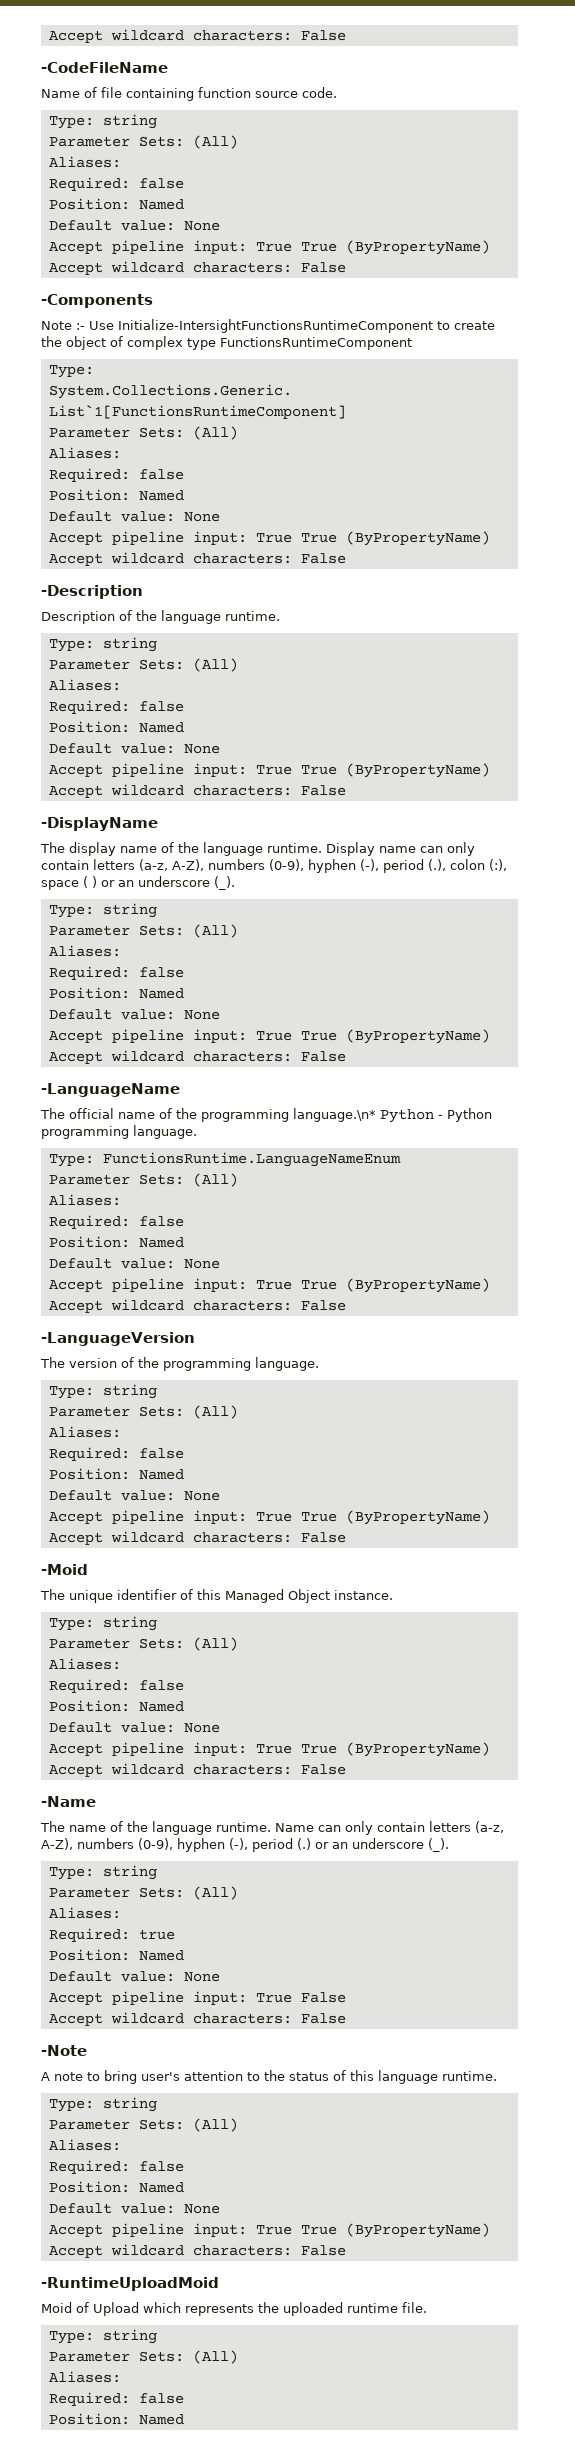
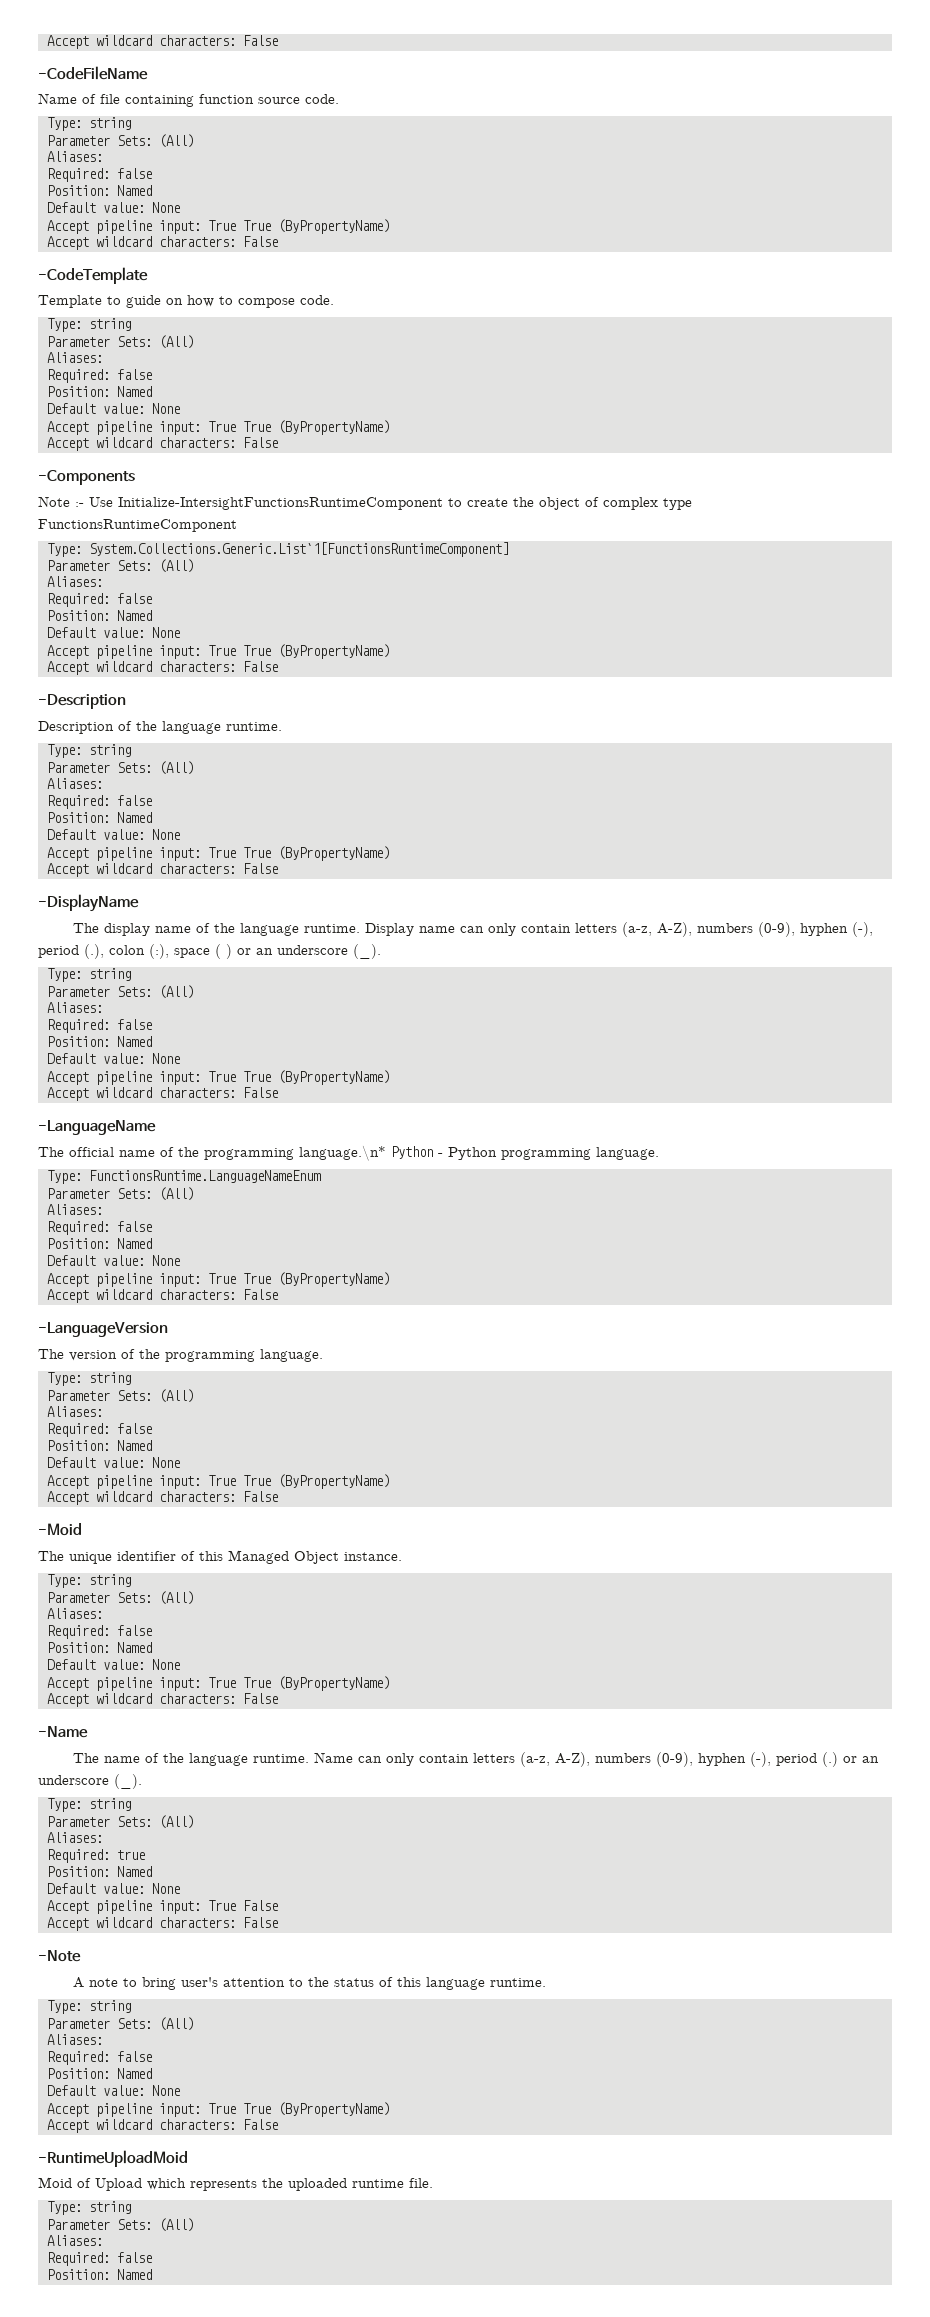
(346, 267) none -> [38,267,148,284] [38,295,334,308] [46,318,131,332] [46,335,194,349] [46,352,103,363] [46,369,152,383] [46,386,152,397] [46,403,180,414] [46,420,390,435] [46,437,278,451] // -CodeTemplate // Template to guide on how to compose code. // Type: string // Parameter Sets: (All) // Aliases: // Required: false // Position: Named // Default value: None // Accept pipeline input: True True (ByPropertyName) // Accept wildcard characters: False

